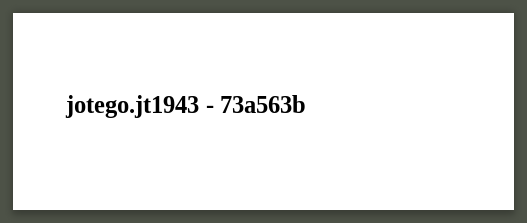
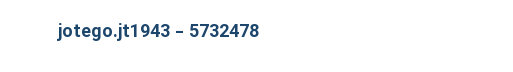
[220,95,307,113] 73a563b -> [189,24,259,37] 5732478

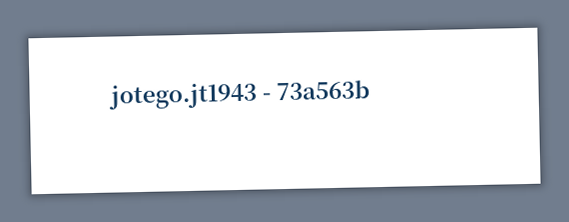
[189,24,259,37] 5732478 -> [276,80,371,101] 73a563b

